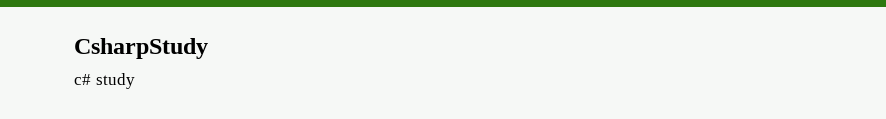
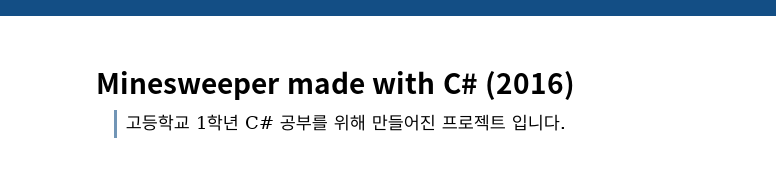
[74,38,208,59] [74,73,135,89] CsharpStudy // c# study -> [96,71,576,100] [126,114,567,131] Minesweeper made with C# (2016) // 고등학교 1학년 C# 공부를 위해 만들어진 프로젝트 입니다.

